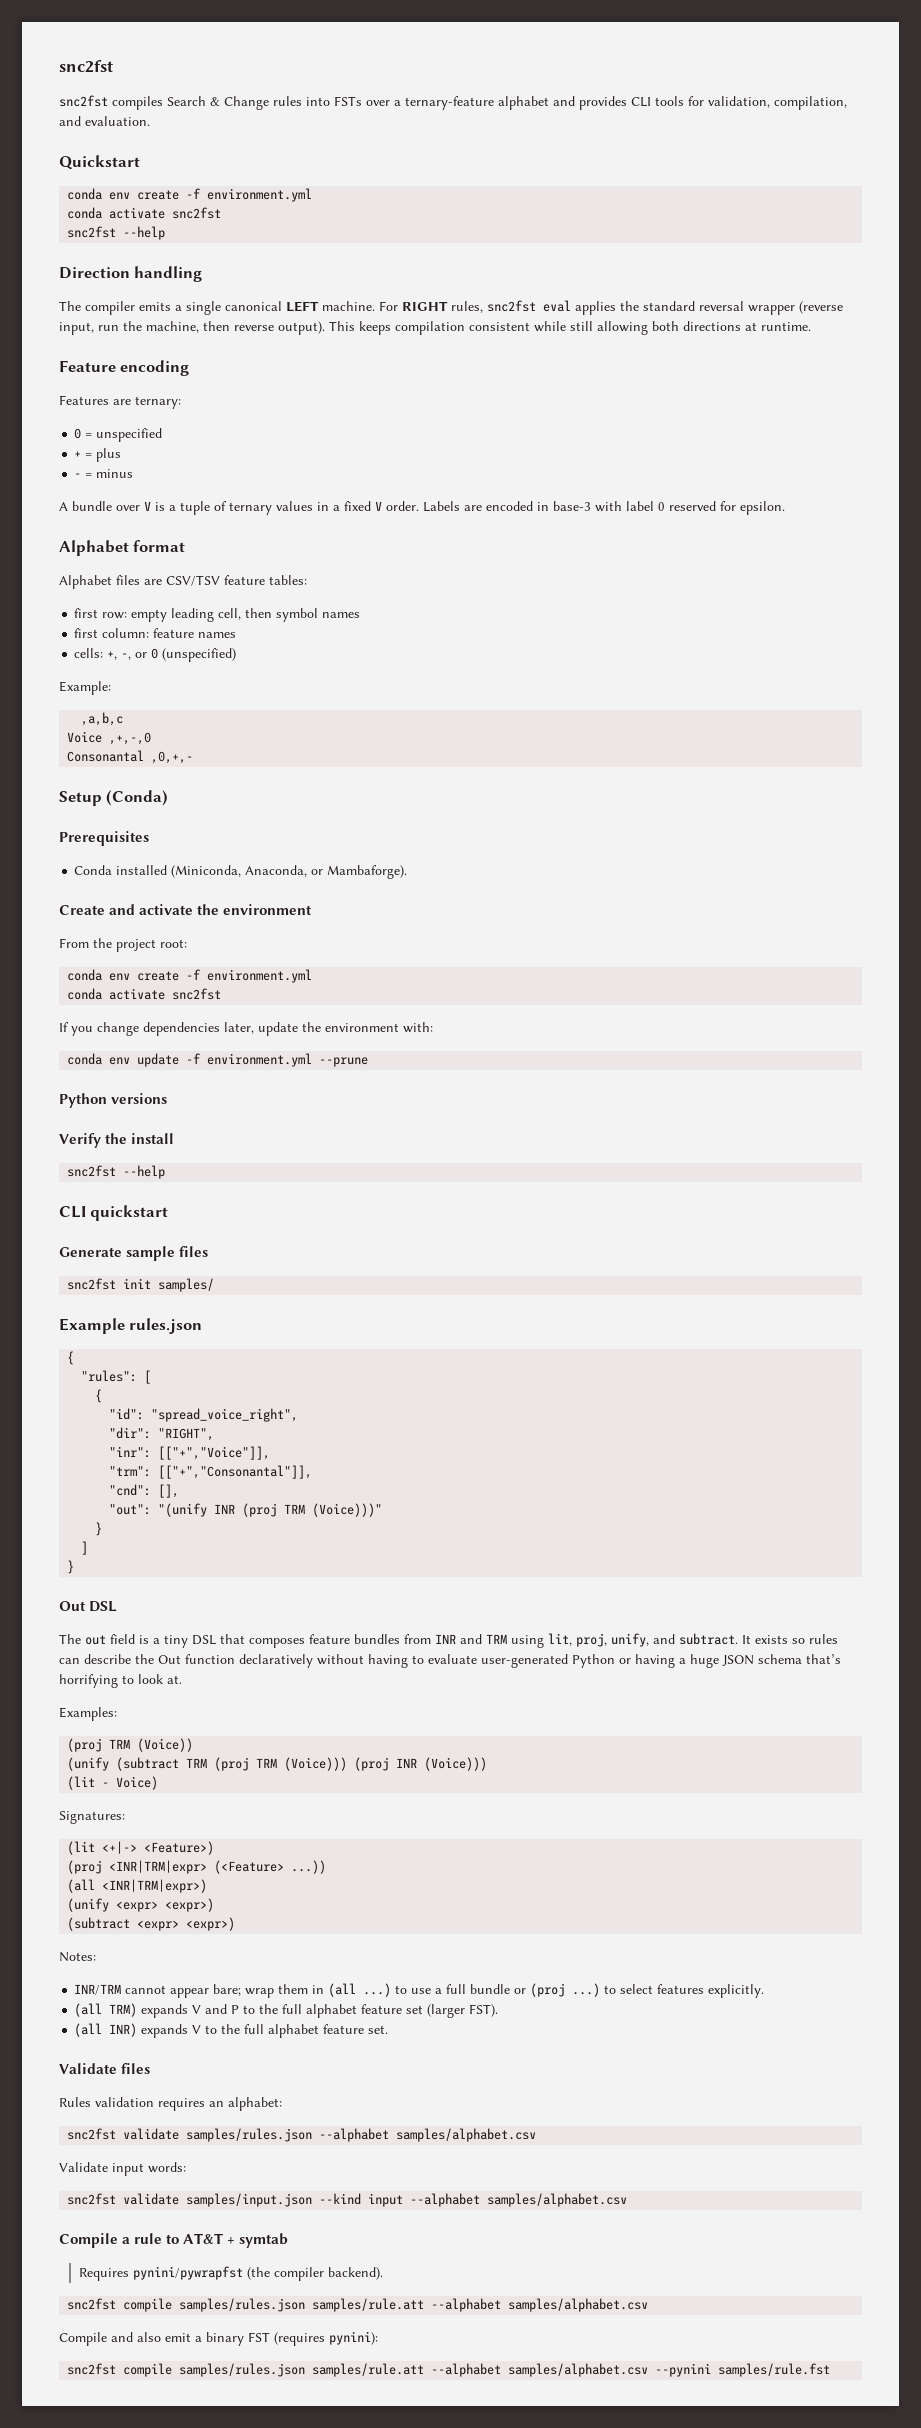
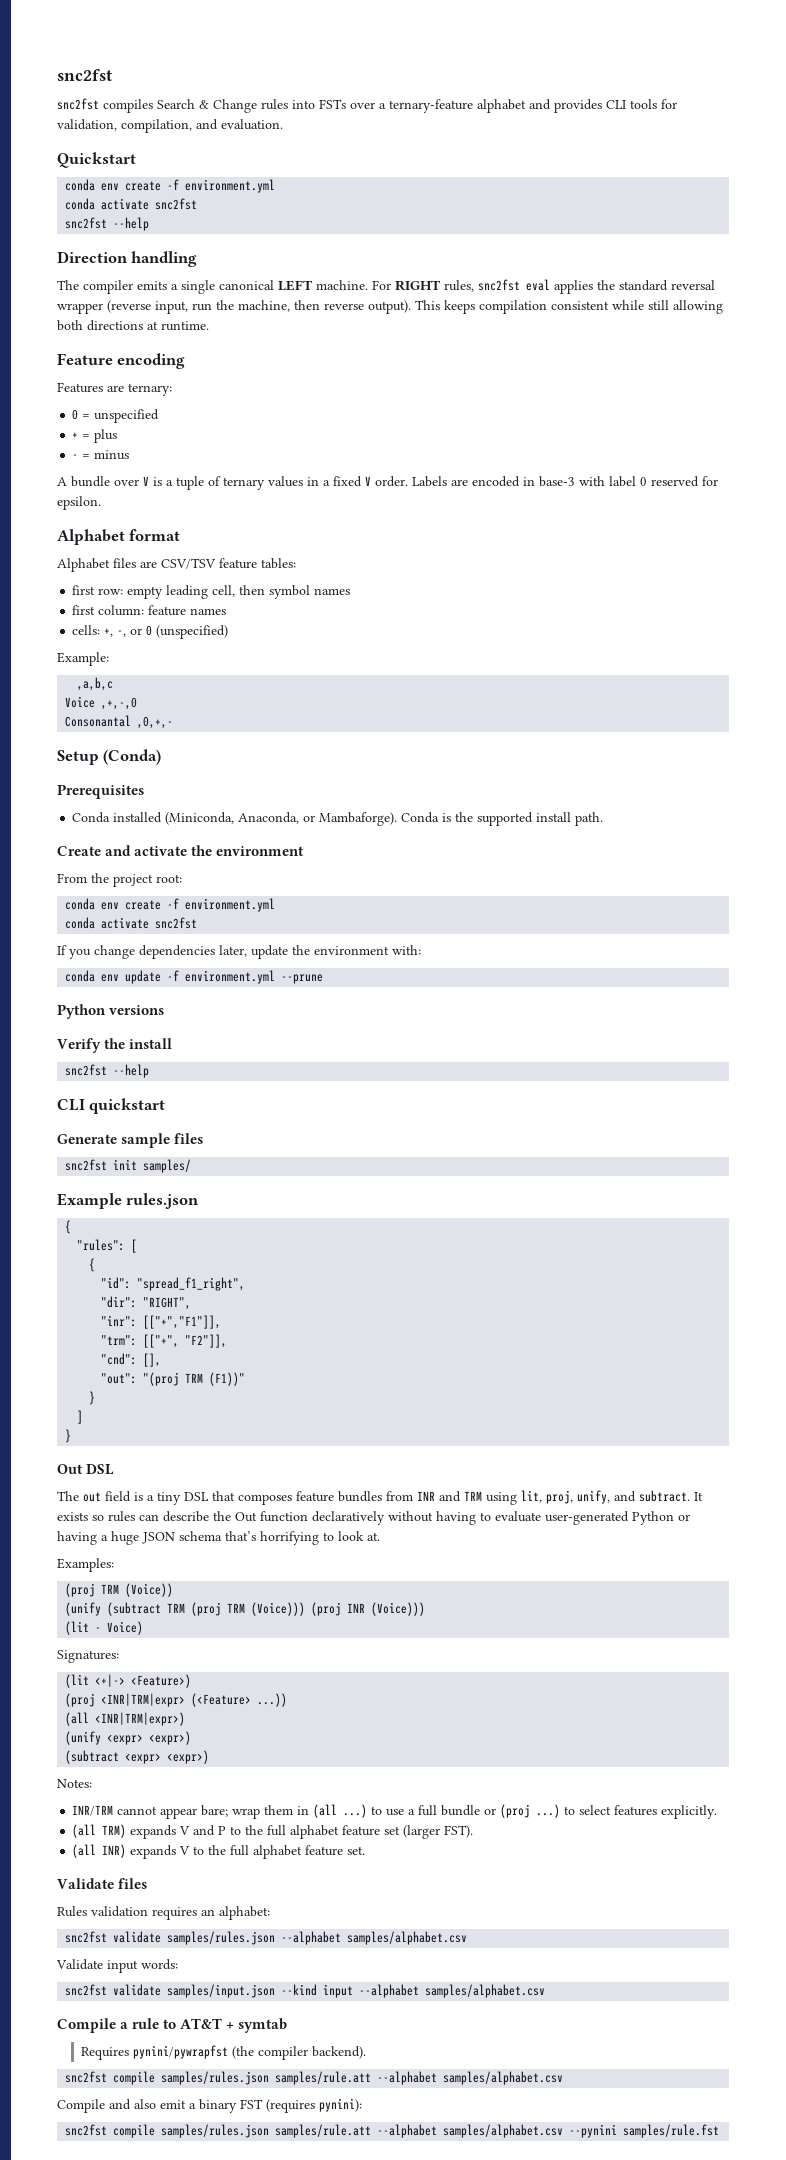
(408, 872) none -> [401,812,604,826] Conda is the supported install path.
[151,1408,299,1422] "spread_voice_right", -> [137,1277,246,1291] "spread_f1_right",
[158,1446,271,1460] [["+","Voice"]], -> [143,1315,222,1329] [["+","F1"]],
[158,1465,313,1479] [["+","Consonantal"]], -> [143,1334,228,1348] [["+", "F2"]],
[158,1503,383,1517] "(unify INR (proj TRM (Voice)))" -> [143,1372,246,1386] "(proj TRM (F1))"

